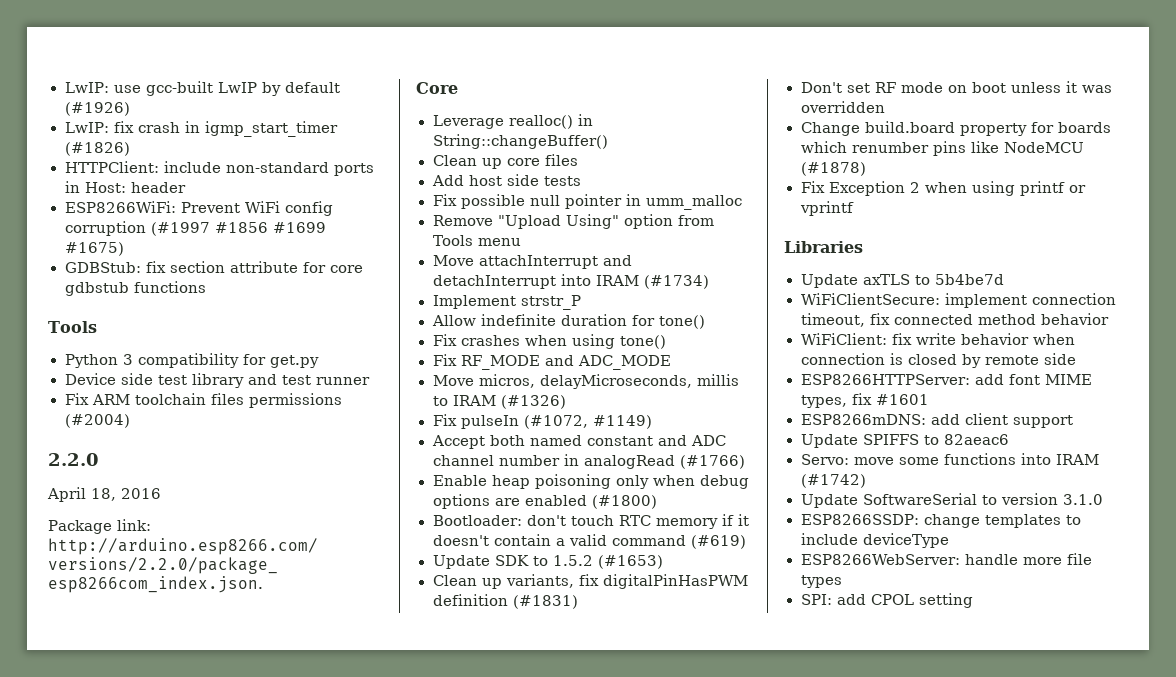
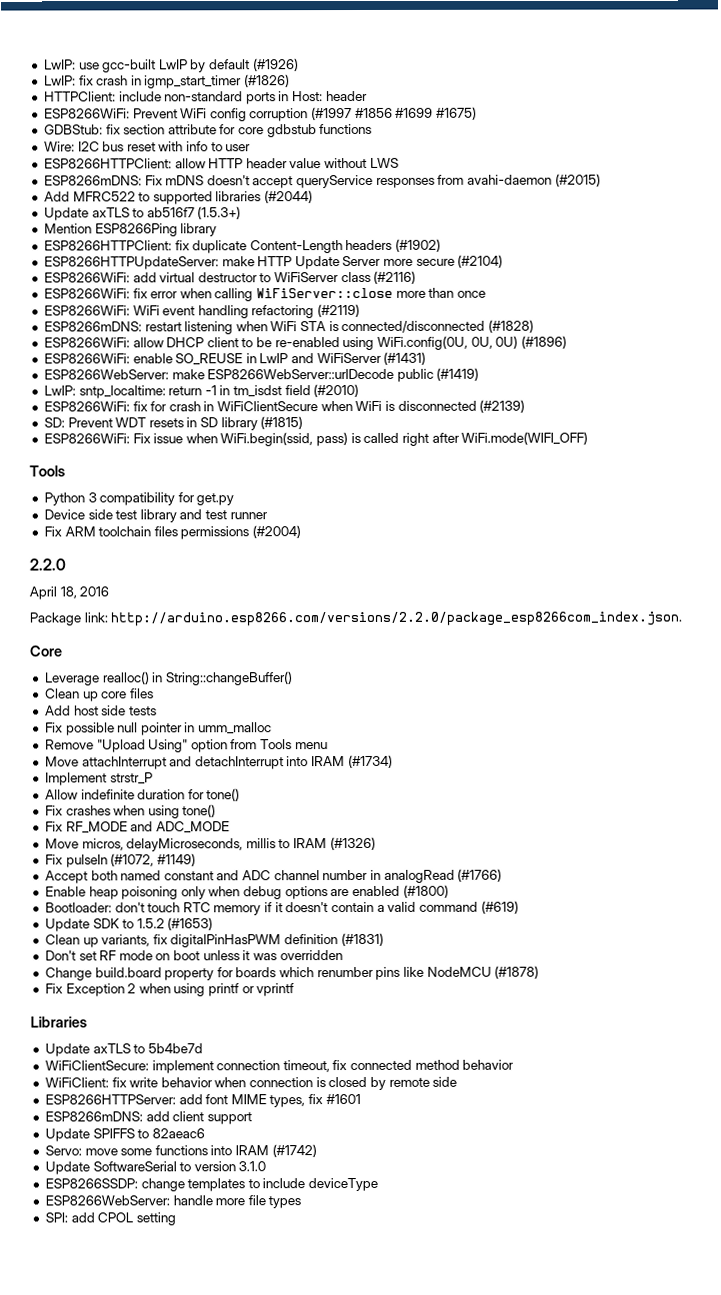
(206, 287) none -> [43,141,252,152] [43,157,399,169] [43,173,601,189] [43,190,314,205] [43,206,242,221] [43,223,218,237] [43,238,442,254] [43,254,504,270] [43,270,417,284] [43,287,487,302] [43,303,361,319] [43,319,535,335] [43,335,567,351] [43,351,427,366] [43,367,480,382] [43,384,360,399] [43,399,526,413] [43,416,304,431] [43,431,589,447] // Wire: I2C bus reset with info to user // ESP8266HTTPClient: allow HTTP header value without LWS // ESP8266mDNS: Fix mDNS doesn't accept queryService responses from avahi-daemon (#2015) // Add MFRC522 to supported libraries (#2044) // Update axTLS to ab516f7 (1.5.3+) // Mention ESP8266Ping library // ESP8266HTTPClient: fix duplicate Content-Length headers (#1902) // ESP8266HTTPUpdateServer: make HTTP Update Server more secure (#2104) // ESP8266WiFi: add virtual destructor to WiFiServer class (#2116) // ESP8266WiFi: fix error when calling WiFiServer::close more than once // ESP8266WiFi: WiFi event handling refactoring (#2119) // ESP8266mDNS: restart listening when WiFi STA is connected/disconnected (#1828) // ESP8266WiFi: allow DHCP client to be re-enabled using WiFi.config(0U, 0U, 0U) (#1896) // ESP8266WiFi: enable SO_REUSE in LwIP and WiFiServer (#1431) // ESP8266WebServer: make ESP8266WebServer::urlDecode public (#1419) // LwIP: sntp_localtime: return -1 in tm_isdst field (#2010) // ESP8266WiFi: fix for crash in WiFiClientSecure when WiFi is disconnected (#2139) // SD: Prevent WDT resets in SD library (#1815) // ESP8266WiFi: Fix issue when WiFi.begin(ssid, pass) is called right after WiFi.mode(WIFI_OFF)

